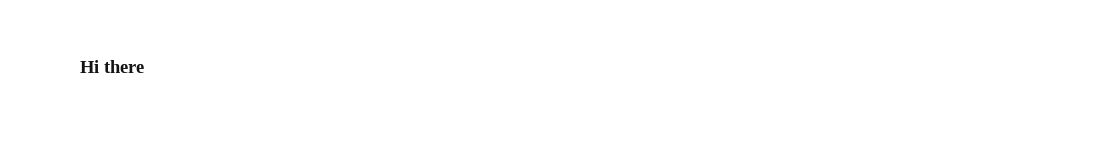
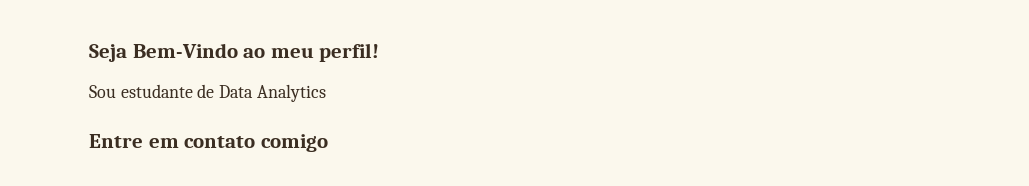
[80,60,144,73] Hi there -> [89,43,380,62] [89,84,326,102] [89,134,328,152] Seja Bem-Vindo ao meu perfil! // Sou estudante de Data Analytics // Entre em contato comigo

